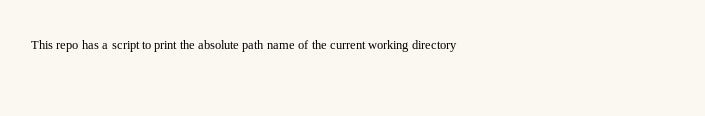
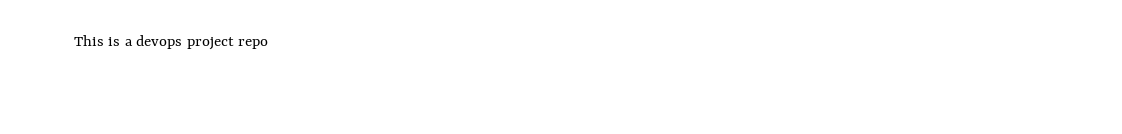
[56,40,457,52] repo has a script to print the absolute path name of the current working directory -> [108,35,269,50] is a devops project repo

